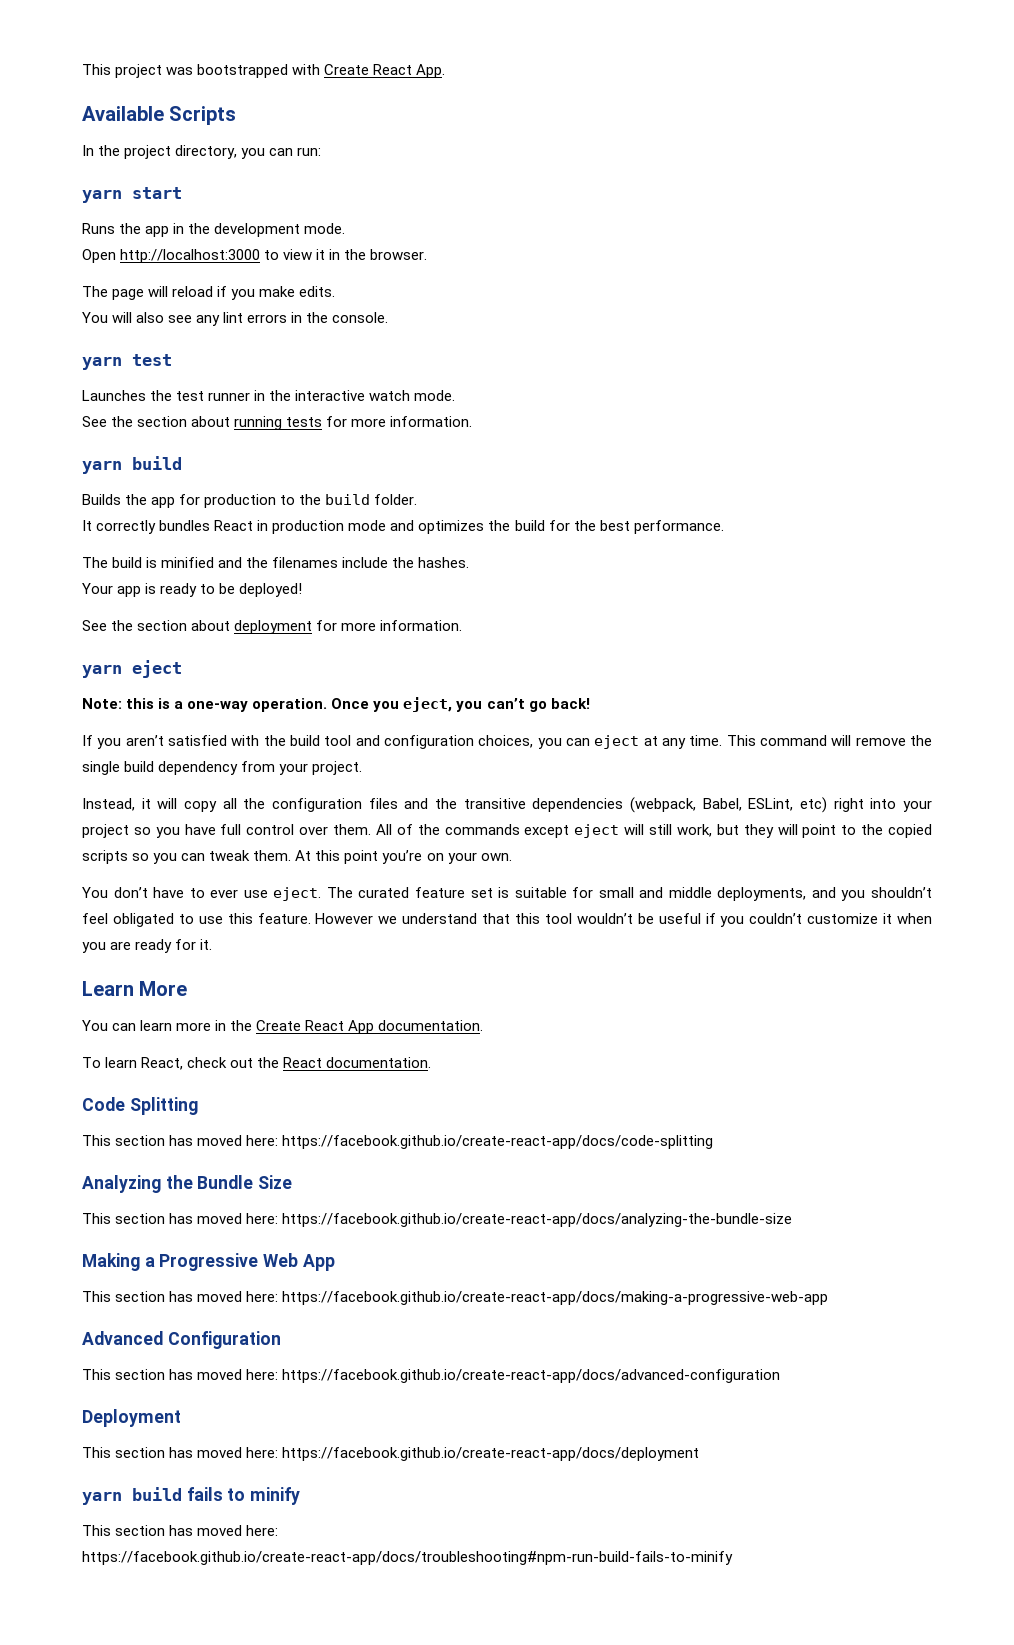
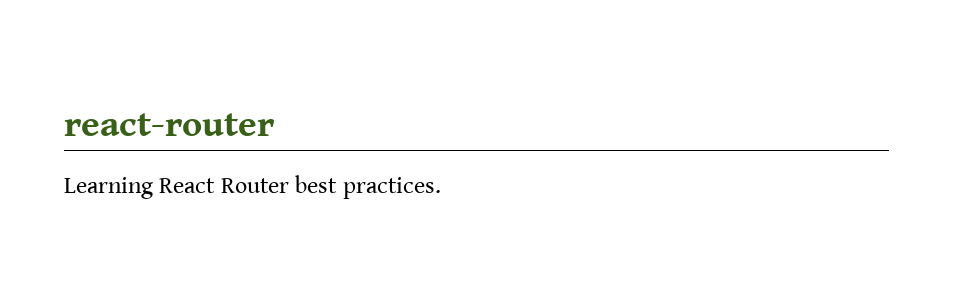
[82,64,446,78] [82,106,237,125] [82,145,322,159] [82,187,182,203] [82,223,346,237] [82,249,428,263] [82,286,336,300] [82,312,389,326] [82,354,172,370] [82,390,456,401] [82,416,473,430] [82,456,182,474] [82,494,418,508] [82,520,724,534] [82,557,470,568] [82,583,303,597] [82,620,463,634] [82,660,182,678] [82,697,590,712] [82,735,933,749] [82,761,363,775] [82,797,932,813] [82,824,932,838] [82,850,512,864] [82,887,932,901] [82,913,932,927] [82,939,213,953] [82,981,188,996] [82,1020,484,1034] [82,1057,432,1070] [82,1097,198,1115] [82,1135,714,1149] [82,1175,293,1193] [82,1213,793,1227] [82,1253,335,1271] [82,1291,829,1305] [82,1331,281,1349] [82,1369,781,1383] [82,1409,181,1427] [82,1447,700,1461] [82,1487,301,1505] [82,1525,279,1536] [82,1551,733,1565] This project was bootstrapped with Create React App. // Available Scripts // In the project directory, you can run: // yarn start // Runs the app in the development mode. // Open http://localhost:3000 to view it in the browser. // The page will reload if you make edits. // You will also see any lint errors in the console. // yarn test // Launches the test runner in the interactive watch mode. // See the section about running tests for more information. // yarn build // Builds the app for production to the build folder. // It correctly bundles React in production mode and optimizes the build for the best performance. // The build is minified and the filenames include the hashes. // Your app is ready to be deployed! // See the section about deployment for more information. // yarn eject // Note: this is a one-way operation. Once you eject, you can’t go back! // If you aren’t satisfied with the build tool and configuration choices, you can eject at any time. This command will remove the single build dependency from your project. // Instead, it will copy all the configuration files and the transitive dependencies (webpack, Babel, ESLint, etc) right into your project so you have full control over them. All of the commands except eject will still work, but they will point to the copied scripts so you can tweak them. At this point you’re on your own. // You don’t have to ever use eject. The curated feature set is suitable for small and middle deployments, and you shouldn’t feel obligated to use this feature. However we understand that this tool wouldn’t be useful if you couldn’t customize it when you are ready for it. // Learn More // You can learn more in the Create React App documentation. // To learn React, check out the React documentation. // Code Splitting // This section has moved here: https://facebook.github.io/create-react-app/docs/code-splitting // Analyzing the Bundle Size // This section has moved here: https://facebook.github.io/create-react-app/docs/analyzing-the-bundle-size // Making a Progressive Web App // This section has moved here: https://facebook.github.io/create-react-app/docs/making-a-progressive-web-app // Advanced Configuration // This section has moved here: https://facebook.github.io/create-react-app/docs/advanced-configuration // Deployment // This section has moved here: https://facebook.github.io/create-react-app/docs/deployment // yarn build fails to minify // This section has moved here: https://facebook.github.io/create-react-app/docs/troubleshooting#npm-run-build-fails-to-minify -> [64,113,274,136] [64,175,441,199] react-router // Learning React Router best practices.

